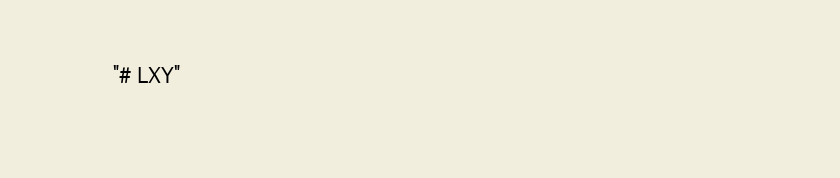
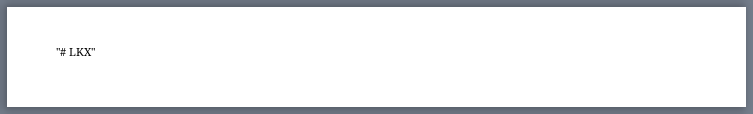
[136,65,180,83] LXY" -> [69,48,95,56] LKX"

